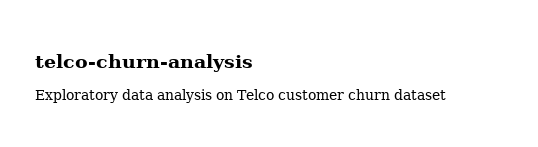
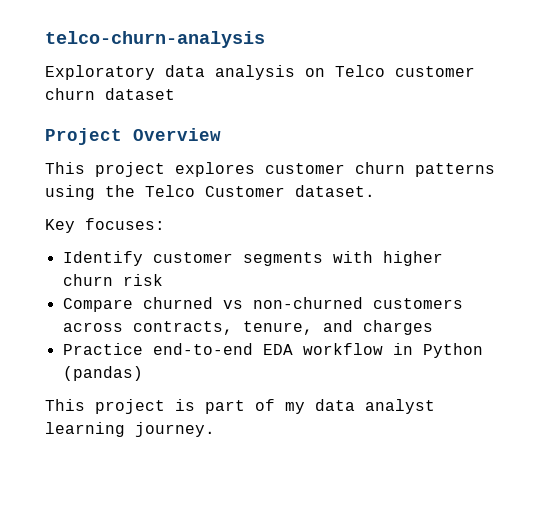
(446, 94) none -> [45,128,221,145] [45,162,495,177] [45,185,375,200] [45,218,165,233] [62,251,443,266] [62,274,163,286] [62,297,463,312] [62,320,433,335] [62,343,483,358] [62,366,143,381] [45,399,435,414] [45,422,215,437] // Project Overview // This project explores customer churn patterns using the Telco Customer dataset. // Key focuses: // Identify customer segments with higher churn risk // Compare churned vs non-churned customers across contracts, tenure, and charges // Practice end-to-end EDA workflow in Python (pandas) // This project is part of my data analyst learning journey.

